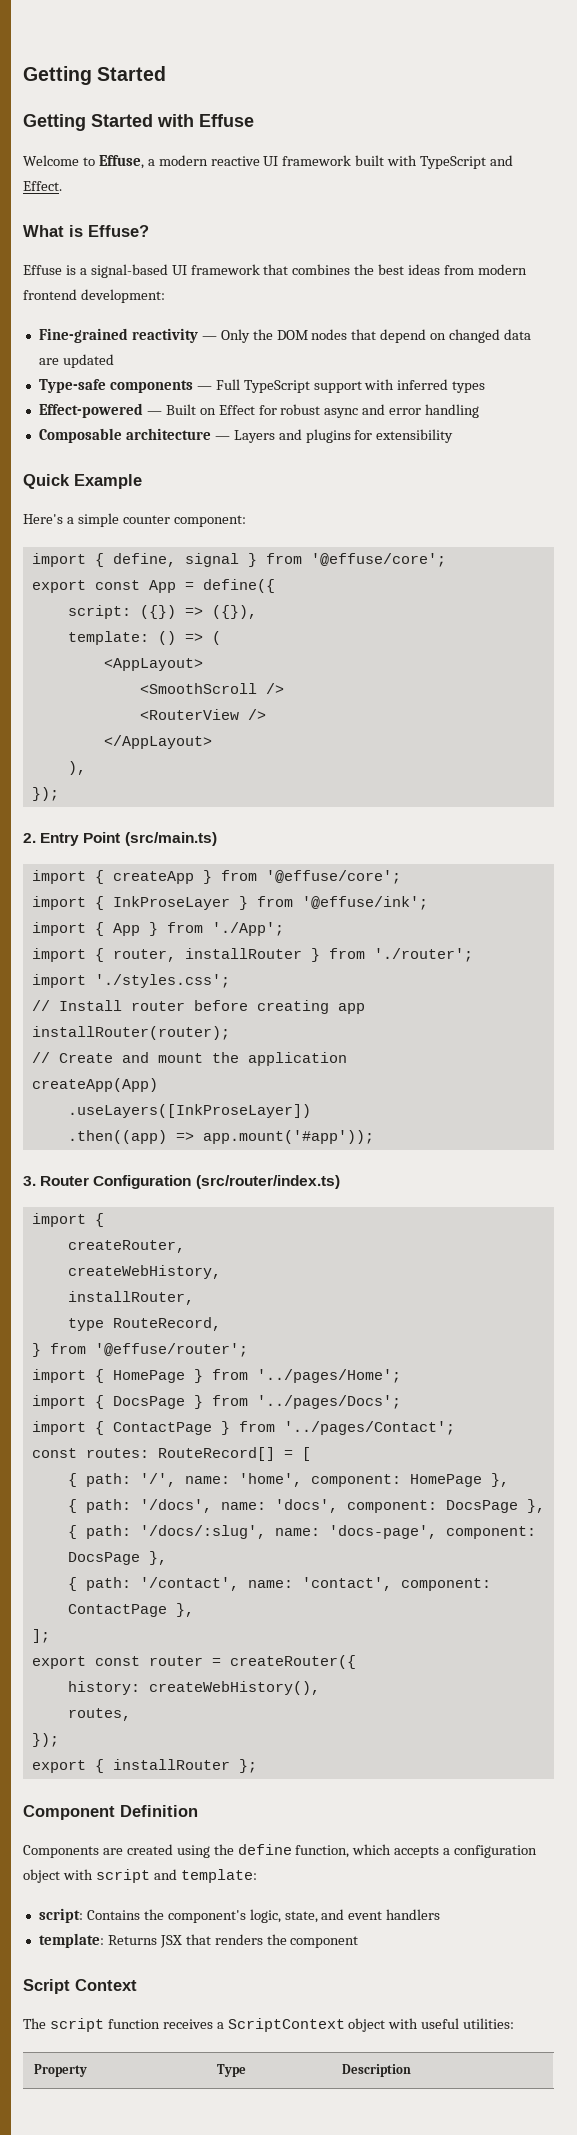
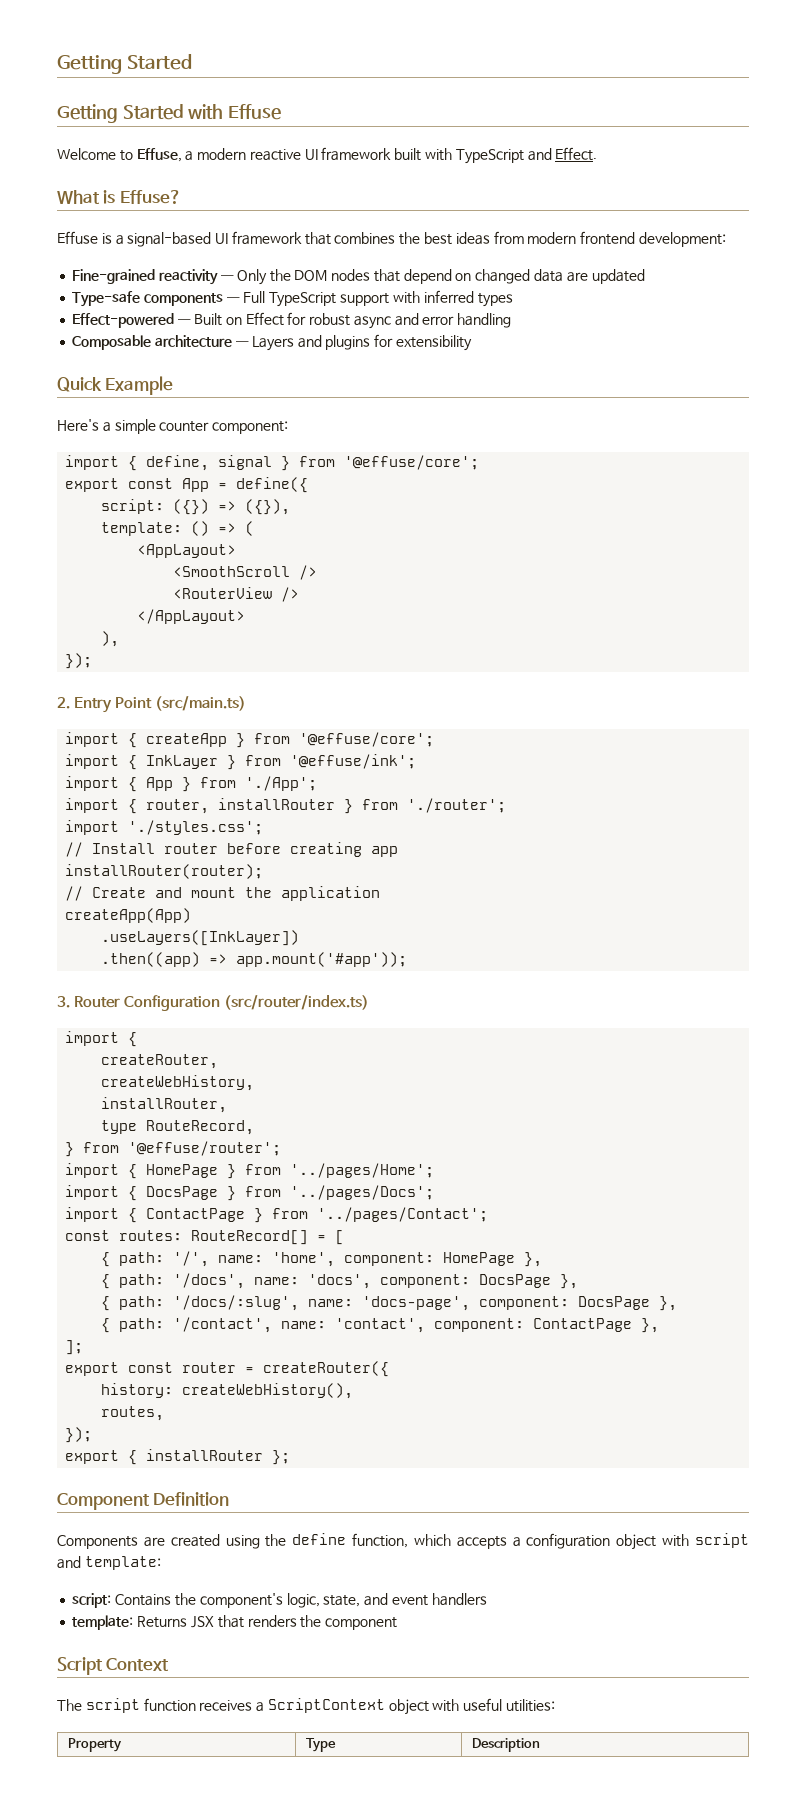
[112,896,230,910] InkProseLayer -> [146,755,219,769] InkLayer
[67,1104,311,1118] .useLayers([InkProseLayer]) -> [101,930,300,946] .useLayers([InkLayer])

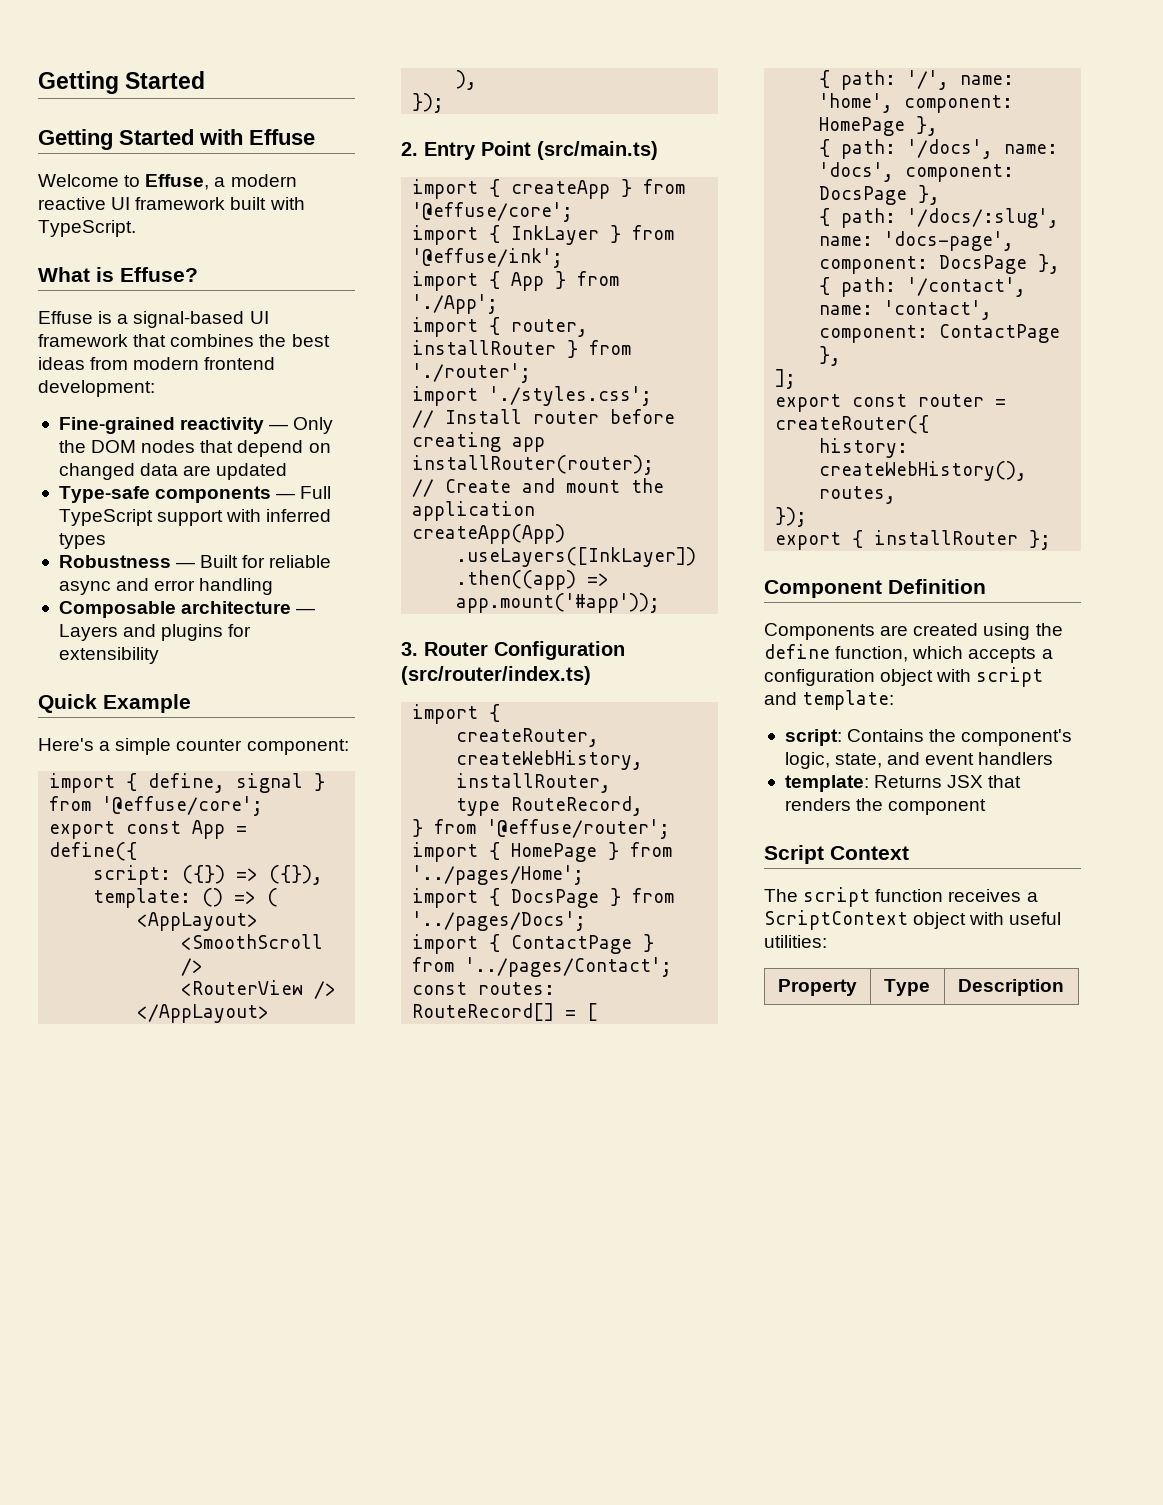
[455,147,598,164] TypeScript and Effect. -> [38,220,136,237] TypeScript.
[72,313,175,328] Effect-powered -> [58,555,171,568] Robustness
[225,312,351,326] on Effect for robust -> [242,555,332,568] for reliable

